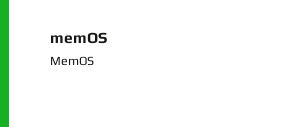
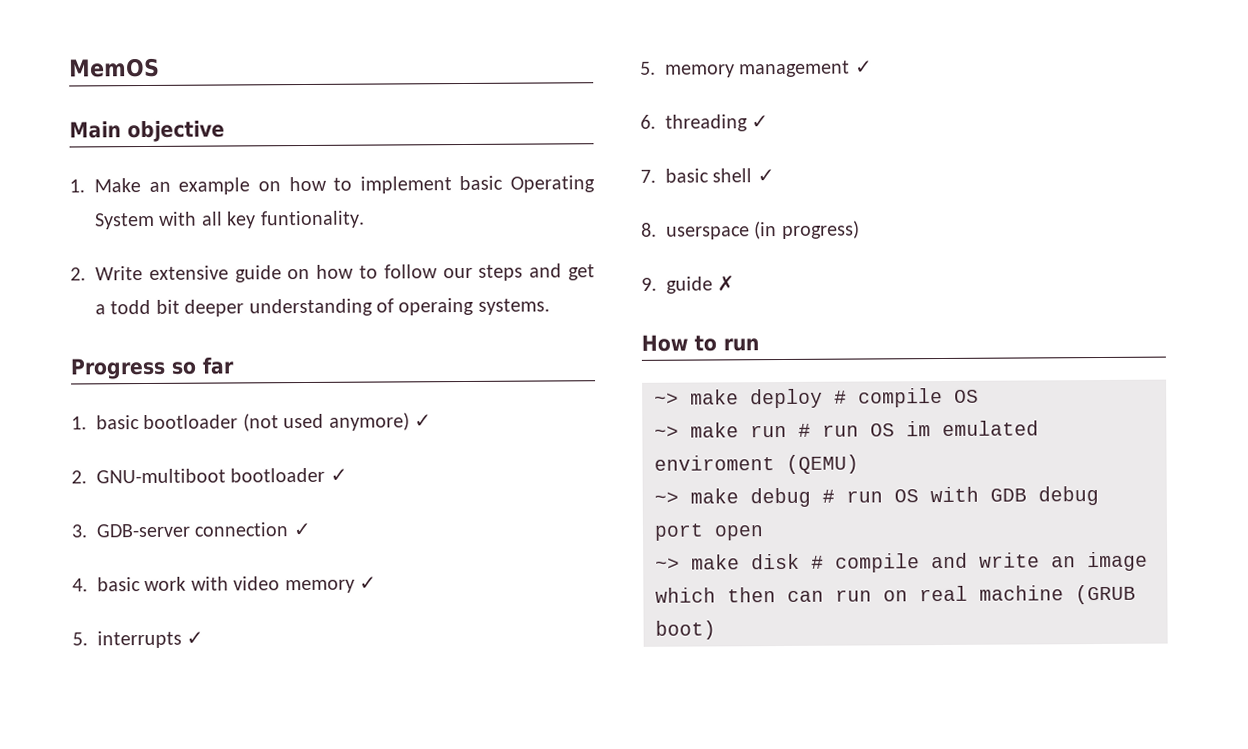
[50,32,107,44] [50,56,94,66] memOS // MemOS -> [69,57,160,78] [69,120,225,143] [69,175,595,195] [94,210,365,230] [70,263,596,283] [95,297,550,317] [70,357,234,380] [71,412,432,432] [71,467,348,484] [71,522,312,538] [72,576,377,594] [72,630,205,649] [640,60,873,78] [640,114,770,132] [640,168,775,183] [641,220,860,240] [641,275,736,294] [641,334,759,352] [654,388,979,409] [654,420,1039,438] [654,454,859,474] [654,486,1099,508] [654,523,764,541] [655,551,1148,573] [655,584,1136,605] [655,620,716,640] MemOS // Main objective // 1. Make an example on how to implement basic Operating System with all key funtionality. // 2. Write extensive guide on how to follow our steps and get a todd bit deeper understanding of operaing systems. // Progress so far // 1. basic bootloader (not used anymore) ✓ // 2. GNU-multiboot bootloader ✓ // 3. GDB-server connection ✓ // 4. basic work with video memory ✓ // 5. interrupts ✓ // 5. memory management ✓ // 6. threading ✓ // 7. basic shell ✓ // 8. userspace (in progress) // 9. guide ✗ // How to run // ~> make deploy # compile OS // ~> make run # run OS im emulated enviroment (QEMU) // ~> make debug # run OS with GDB debug port open // ~> make disk # compile and write an image which then can run on real machine (GRUB boot)

